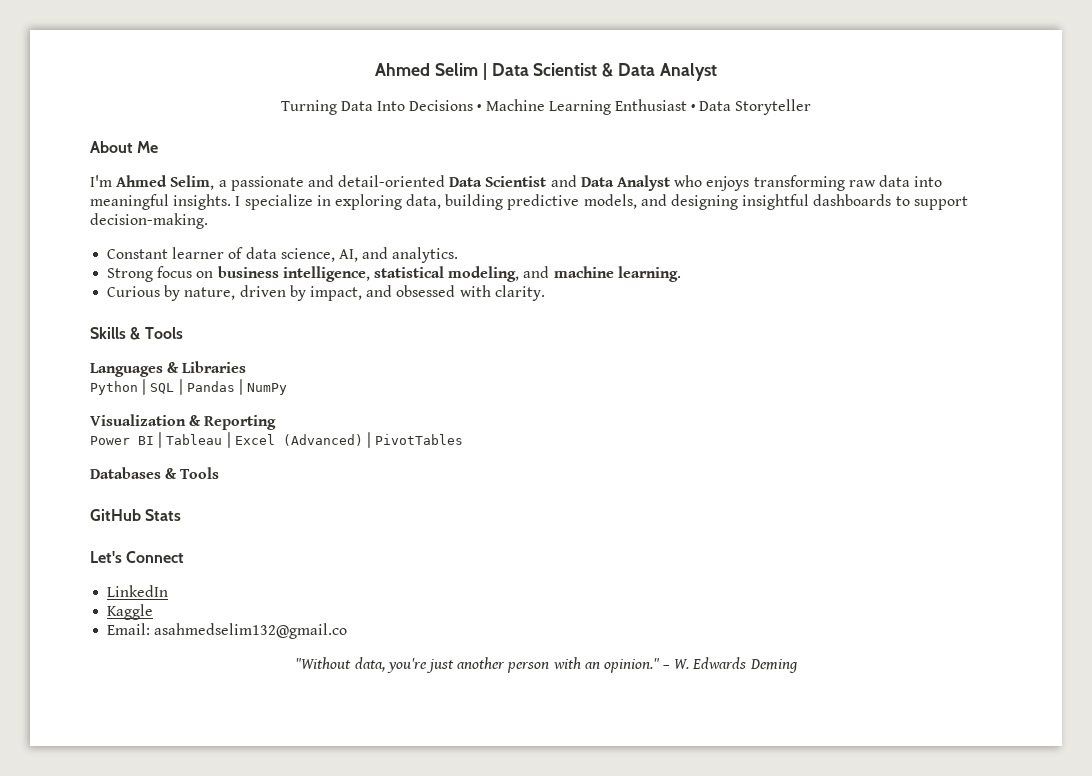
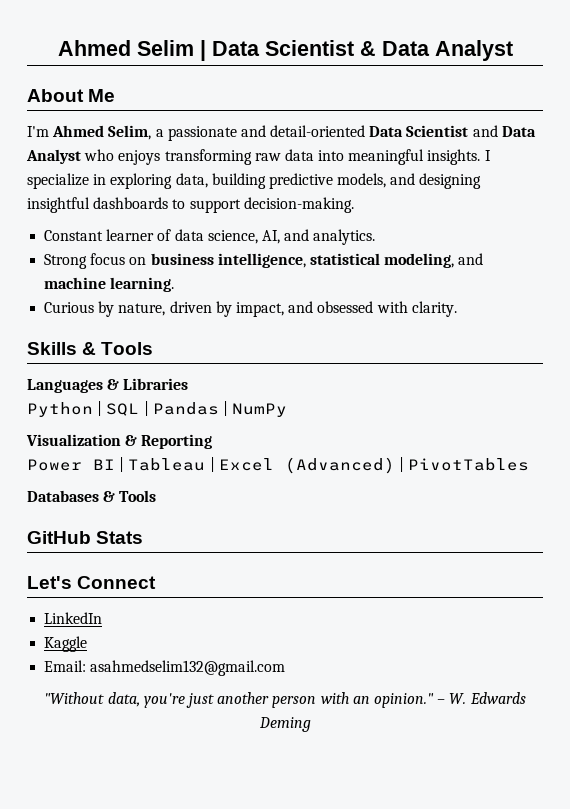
[280,99,812,115] // Turning Data Into Decisions • Machine Learning Enthusiast • Data Storyteller -> (513, 50) none
[154,623,348,639] asahmedselim132@gmail.co -> [90,660,286,676] asahmedselim132@gmail.com

